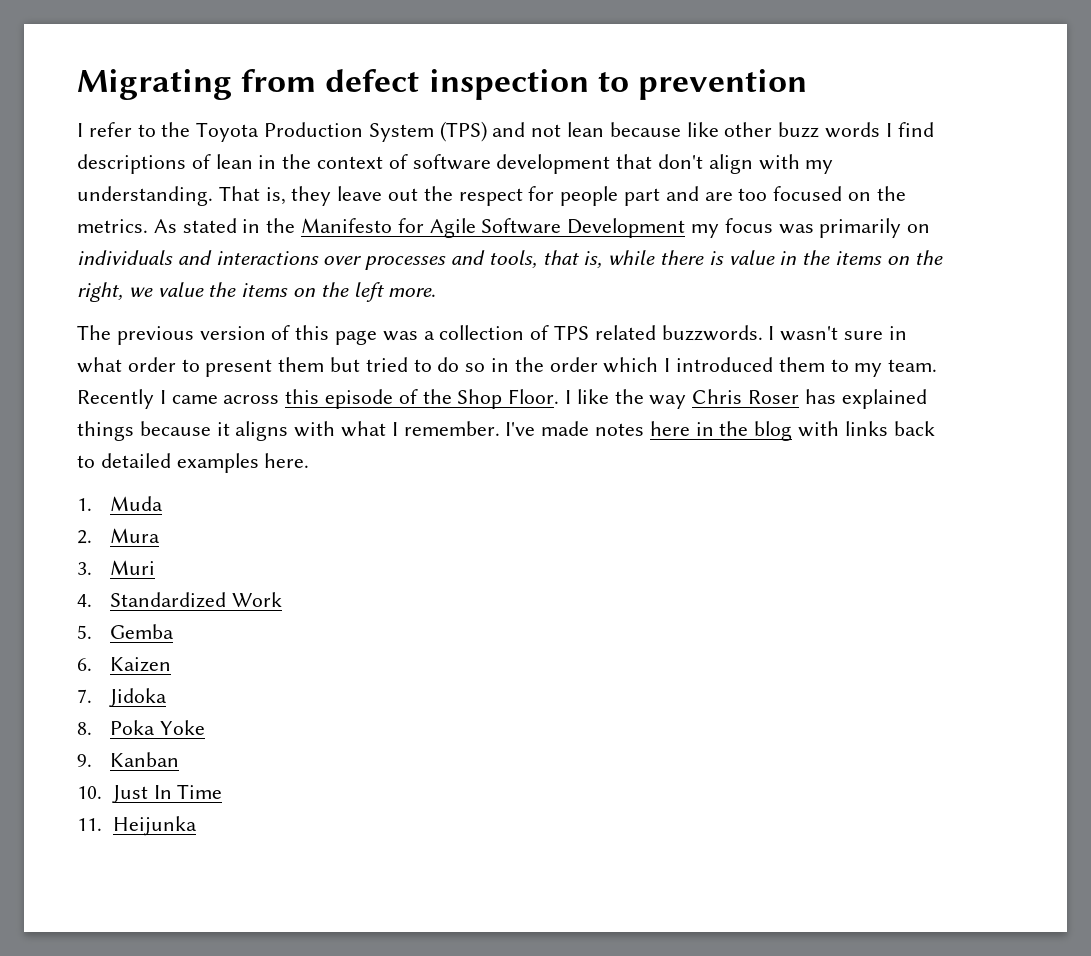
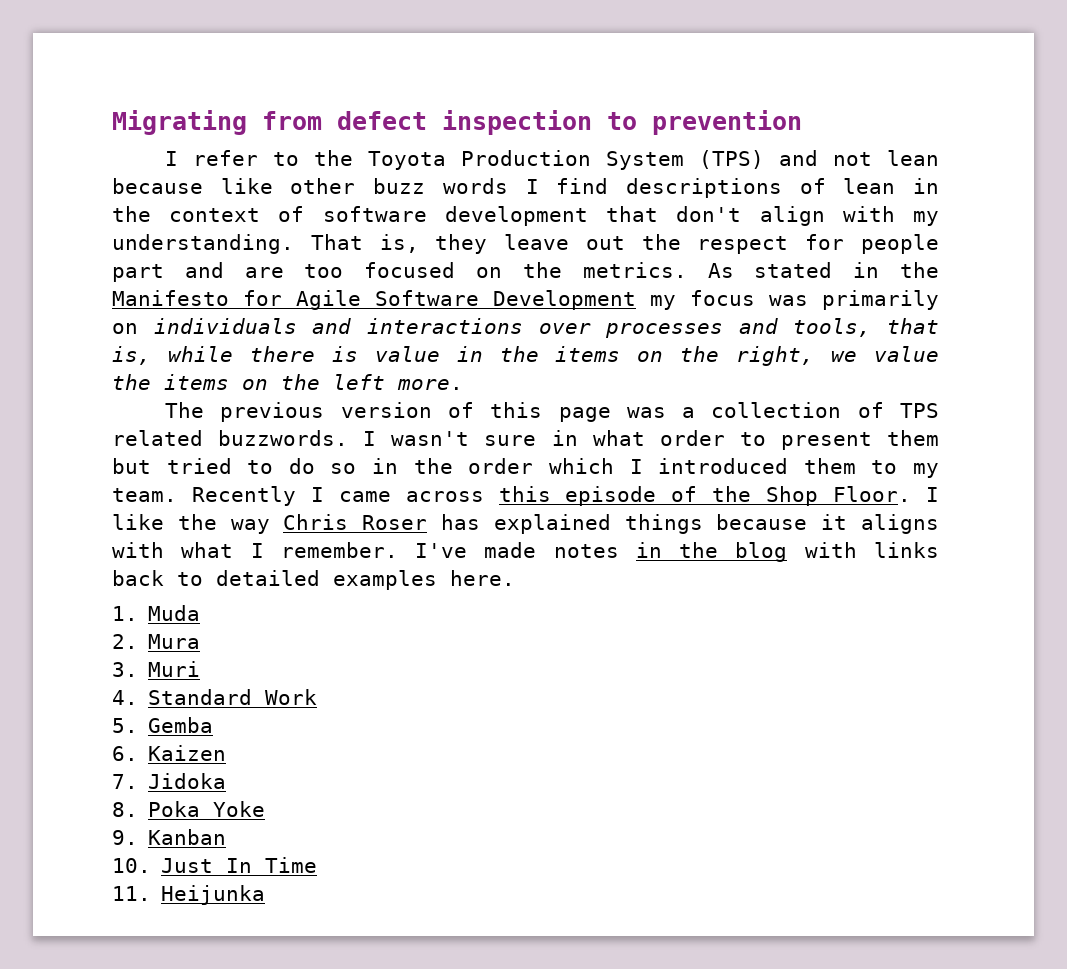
[649,421,690,436] here -> (619, 551) none
[109,592,226,608] Standardized -> [148,689,253,705] Standard

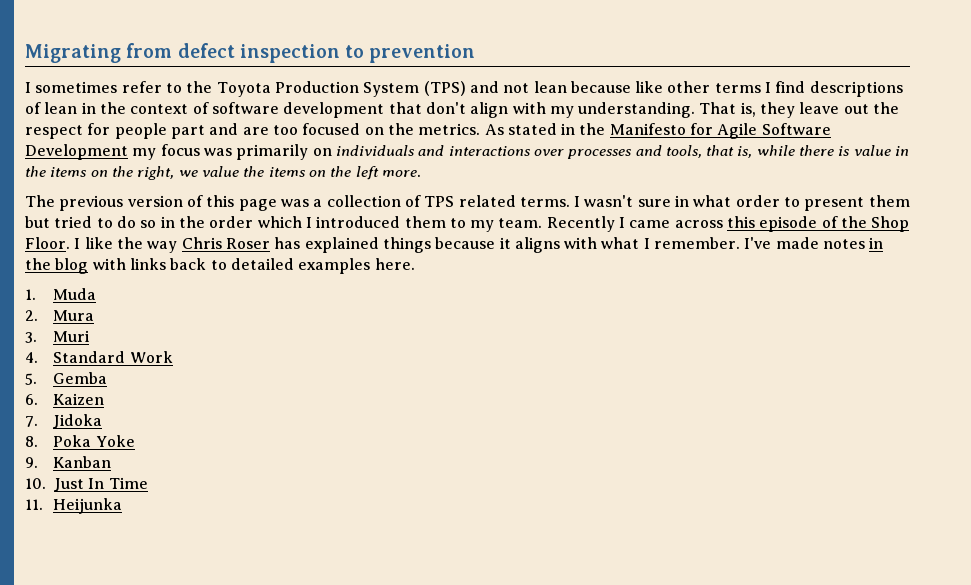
(179, 158) none -> [35,81,118,93] sometimes
[373,178,508,194] buzz words -> [714,83,761,93] terms
[218,430,349,446] buzzwords. -> [519,197,570,207] terms.

